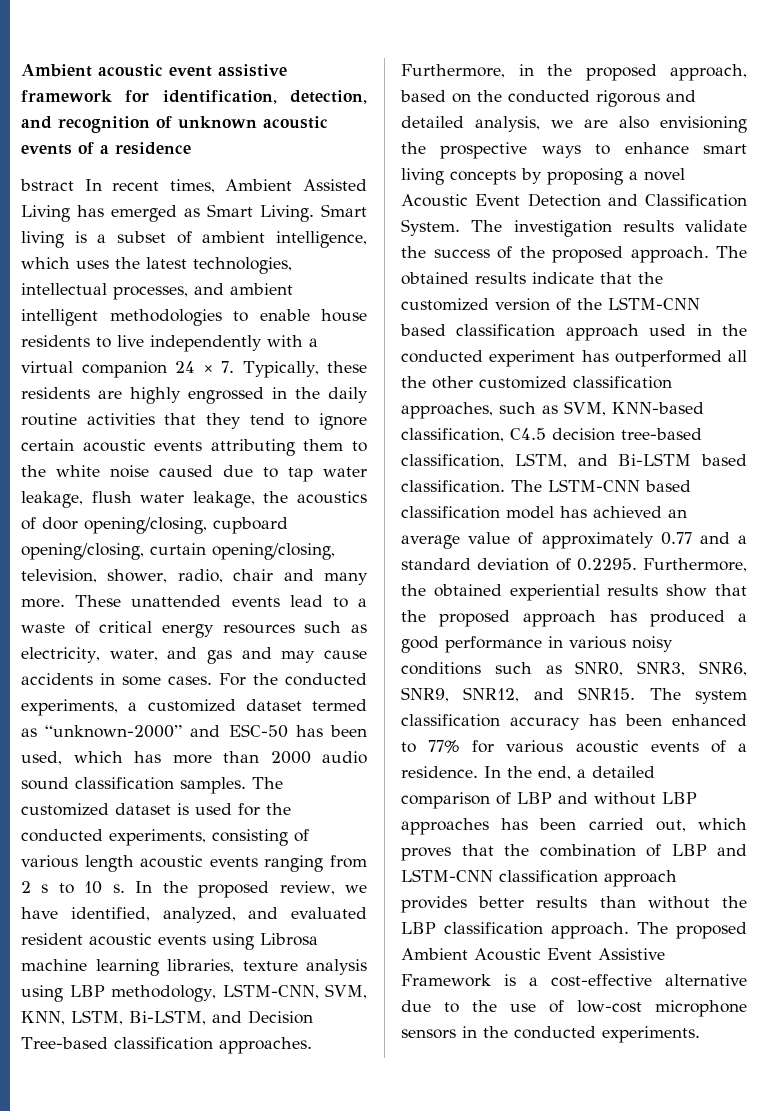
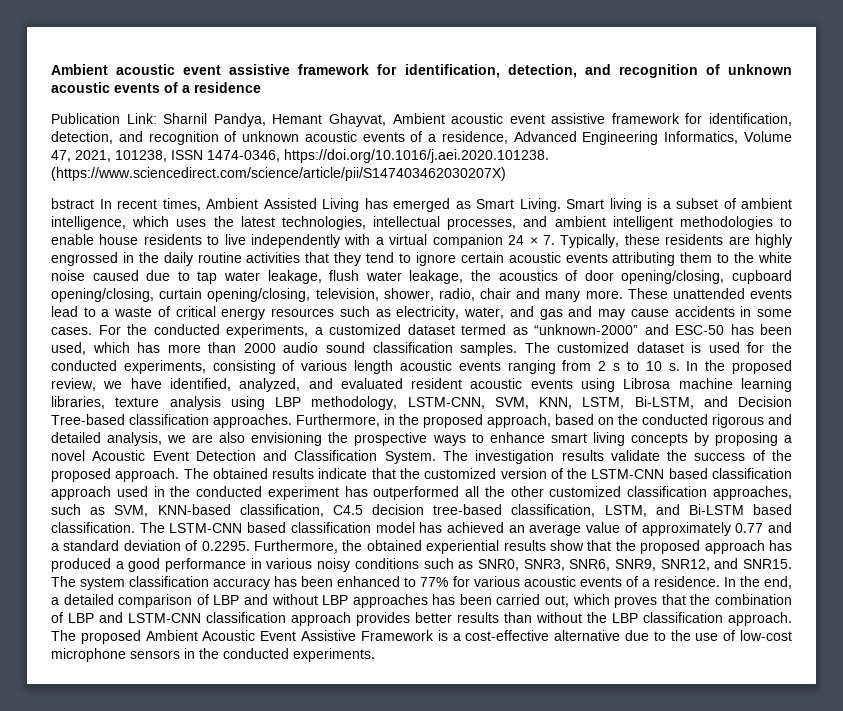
(191, 148) none -> [51,113,793,127] [51,131,792,145] [51,149,549,163] [51,167,506,181] // Publication Link: Sharnil Pandya, Hemant Ghayvat, Ambient acoustic event assistive framework for identification, detection, and recognition of unknown acoustic events of a residence, Advanced Engineering Informatics, Volume 47, 2021, 101238, ISSN 1474-0346, https://doi.org/10.1016/j.aei.2020.101238. (https://www.sciencedirect.com/science/article/pii/S147403462030207X)

